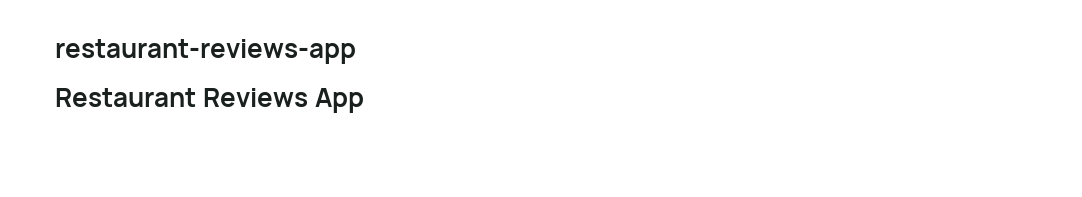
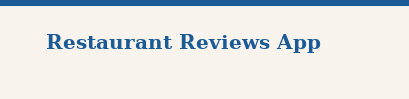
[55,39,356,64] restaurant-reviews-app // -> (46, 41) none

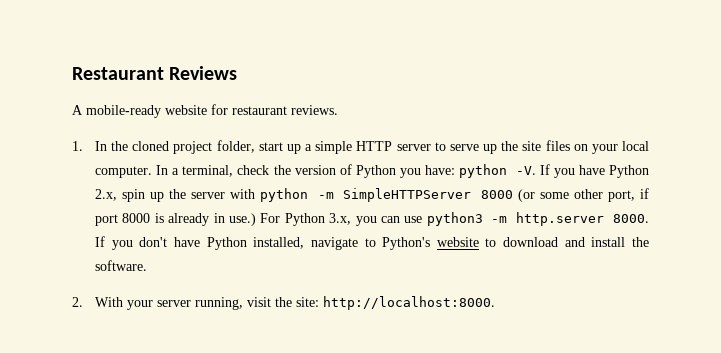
[276,34,321,53] App -> [72,104,338,118] [72,140,650,154] [94,164,650,178] [94,188,649,202] [94,212,649,226] [94,236,649,250] [94,260,147,271] [72,296,495,310] // A mobile-ready website for restaurant reviews. // 1. In the cloned project folder, start up a simple HTTP server to serve up the site files on your local computer. In a terminal, check the version of Python you have: python -V. If you have Python 2.x, spin up the server with python -m SimpleHTTPServer 8000 (or some other port, if port 8000 is already in use.) For Python 3.x, you can use python3 -m http.server 8000. If you don't have Python installed, navigate to Python's website to download and install the software. // 2. With your server running, visit the site: http://localhost:8000.

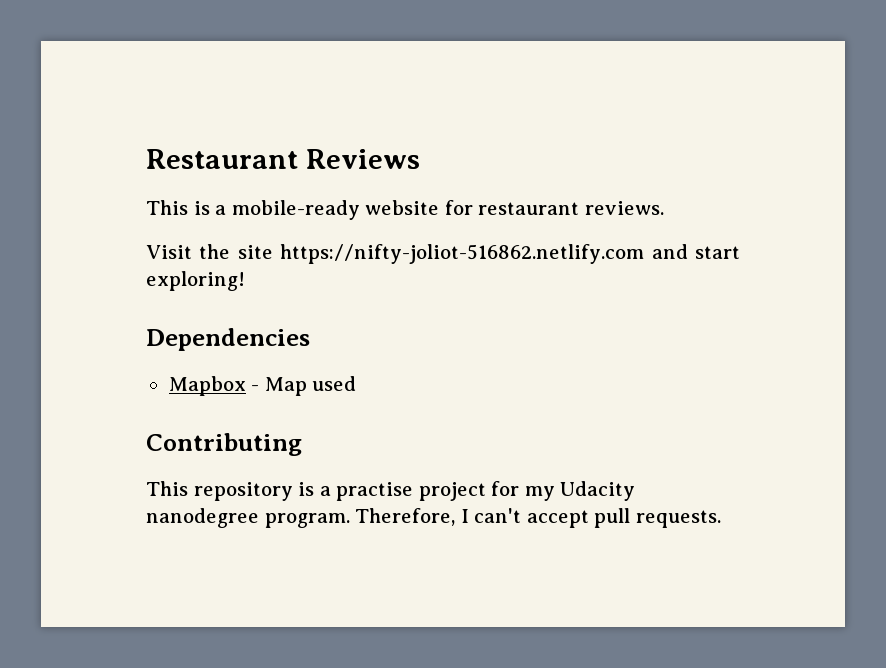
[72,105,83,115] A -> [146,200,227,215] This is a
[72,140,650,154] [94,164,650,178] [94,188,649,202] [94,212,649,226] [94,236,649,250] [94,260,147,271] [72,296,495,310] 1. In the cloned project folder, start up a simple HTTP server to serve up the site files on your local computer. In a terminal, check the version of Python you have: python -V. If you have Python 2.x, spin up the server with python -m SimpleHTTPServer 8000 (or some other port, if port 8000 is already in use.) For Python 3.x, you can use python3 -m http.server 8000. If you don't have Python installed, navigate to Python's website to download and install the software. // 2. With your server running, visit the site: http://localhost:8000. -> [146,244,740,264] [146,271,245,291] [146,328,310,351] [168,376,357,396] [146,433,302,456] [146,481,636,501] [146,508,721,528] Visit the site https://nifty-joliot-516862.netlify.com and start exploring! // Dependencies // Mapbox - Map used // Contributing // This repository is a practise project for my Udacity nanodegree program. Therefore, I can't accept pull requests.

